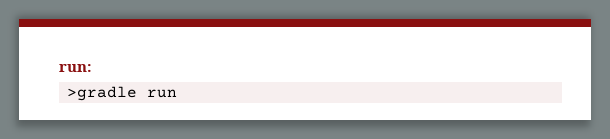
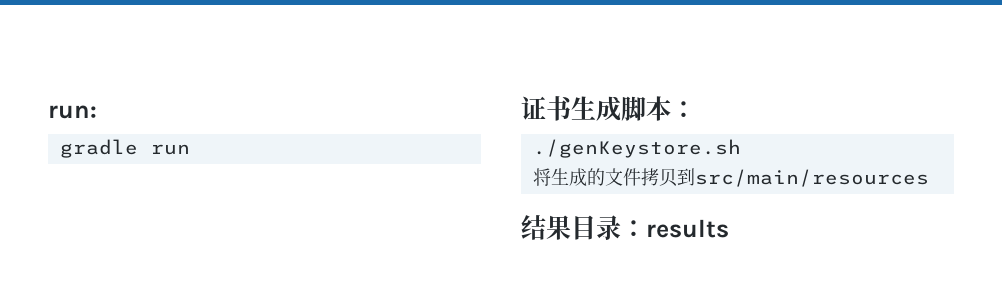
[66,86,137,101] >gradle -> [60,139,138,158] gradle
(177, 93) none -> [521,96,696,121] [533,139,741,158] [533,168,929,187] [521,215,729,240] // 证书生成脚本： // ./genKeystore.sh // 将生成的文件拷贝到src/main/resources // 结果目录：results

